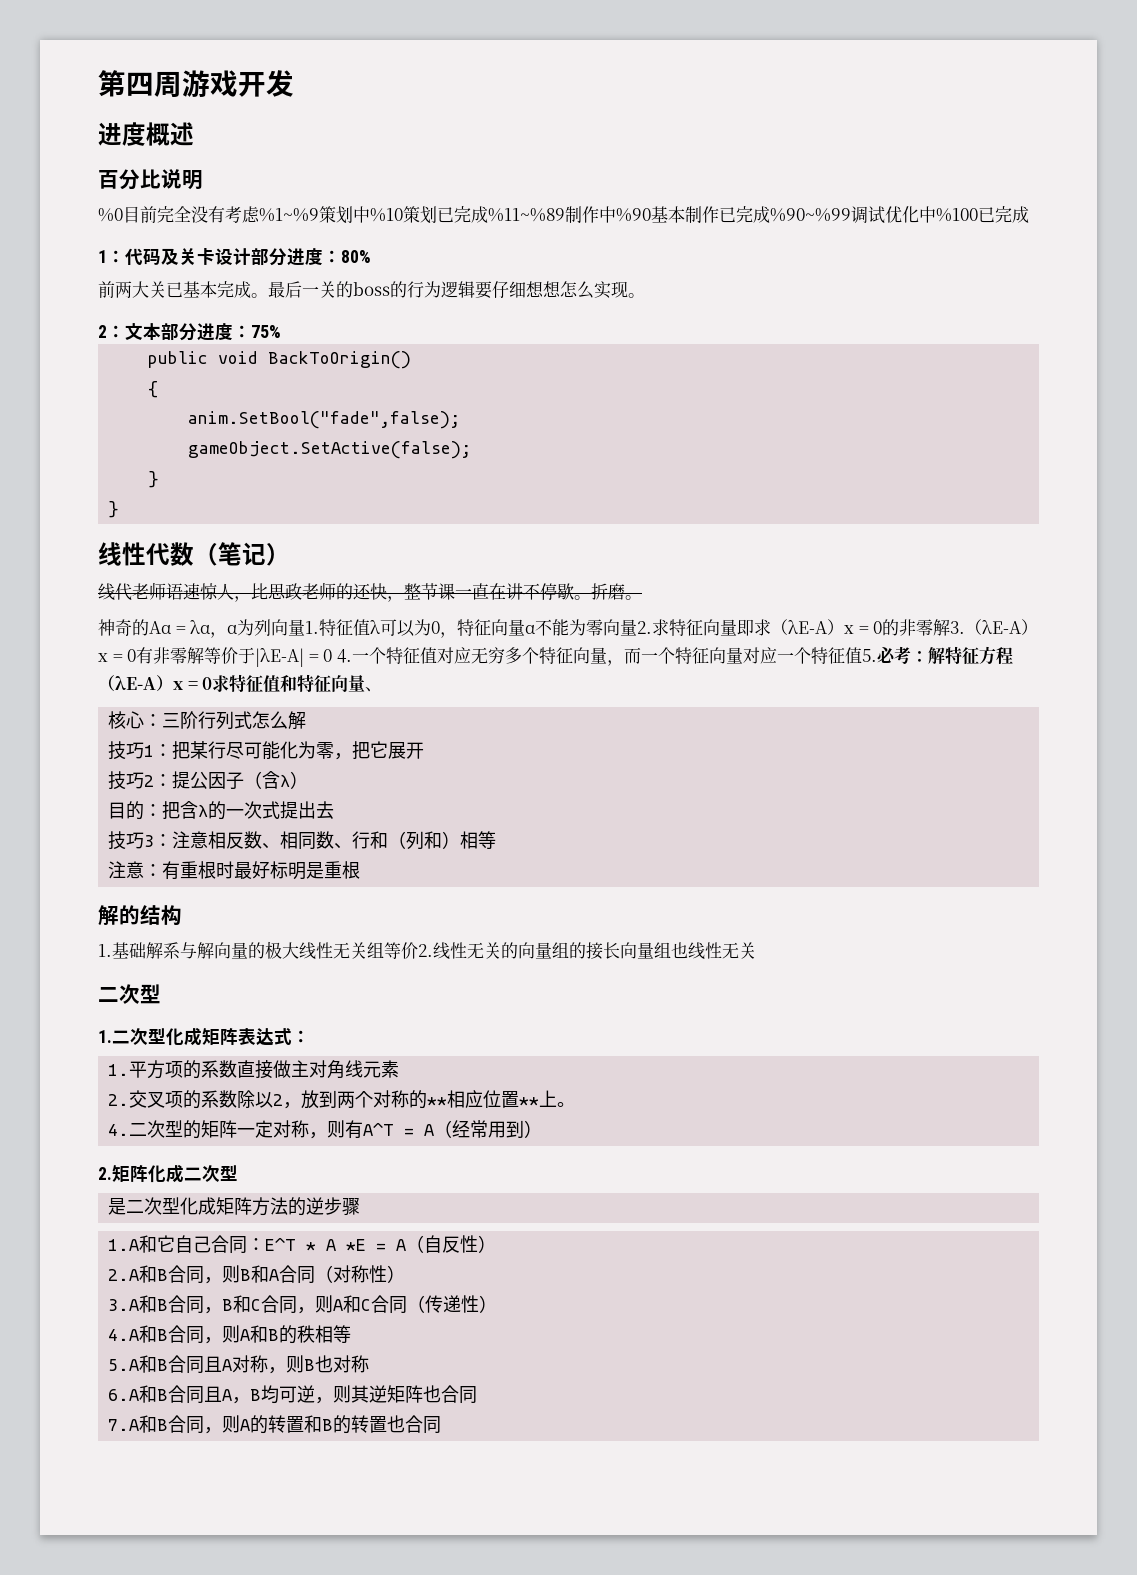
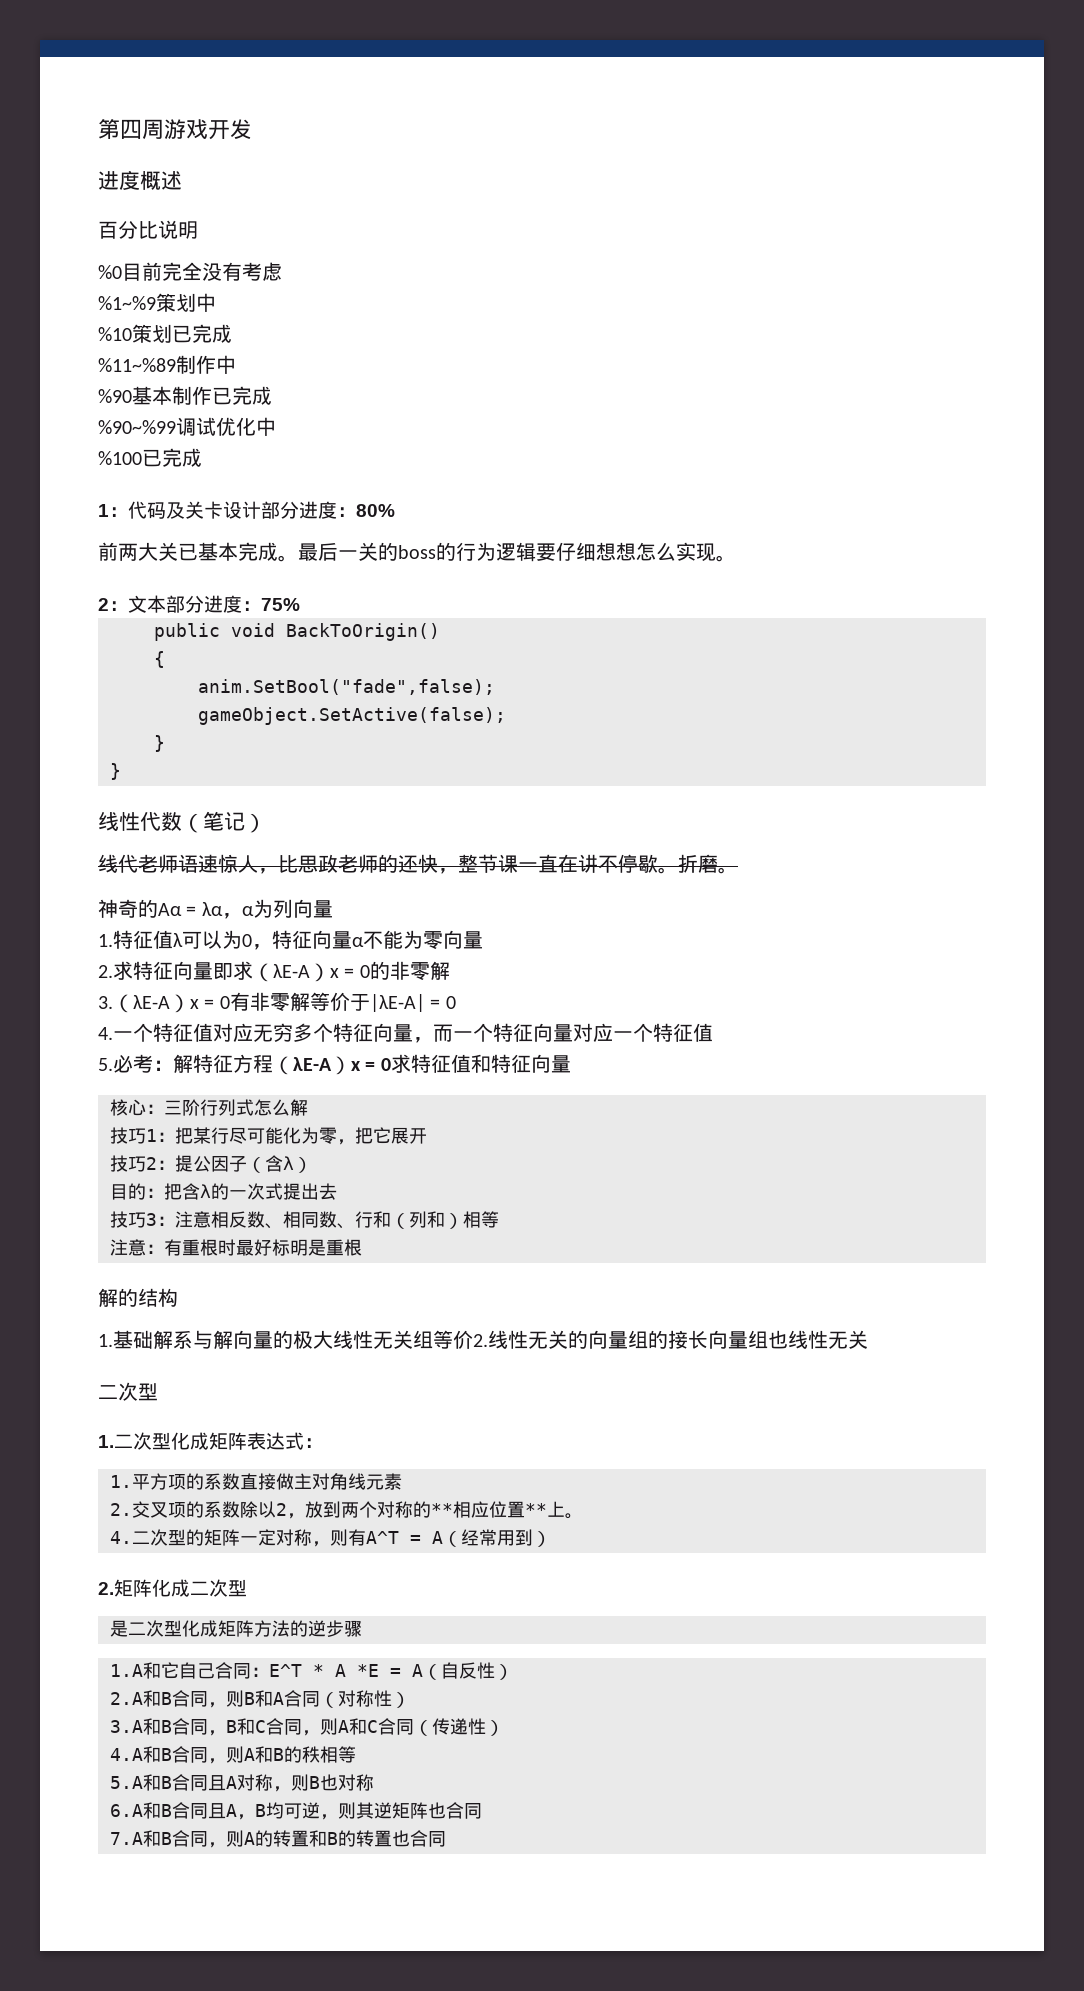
(260, 214) none -> (282, 271) //
(370, 214) none -> (216, 302) //
(488, 214) none -> (232, 333) //
(616, 214) none -> (236, 364) //
(770, 214) none -> (272, 395) //
(936, 214) none -> (276, 426) //
(306, 627) none -> (333, 909) //
(638, 627) none -> (483, 940) //
(951, 627) none -> (450, 970) //
(333, 655) none -> (456, 1002) //
(862, 655) none -> (713, 1032) //
[365,687,383,692] 、 -> (571, 1064) none

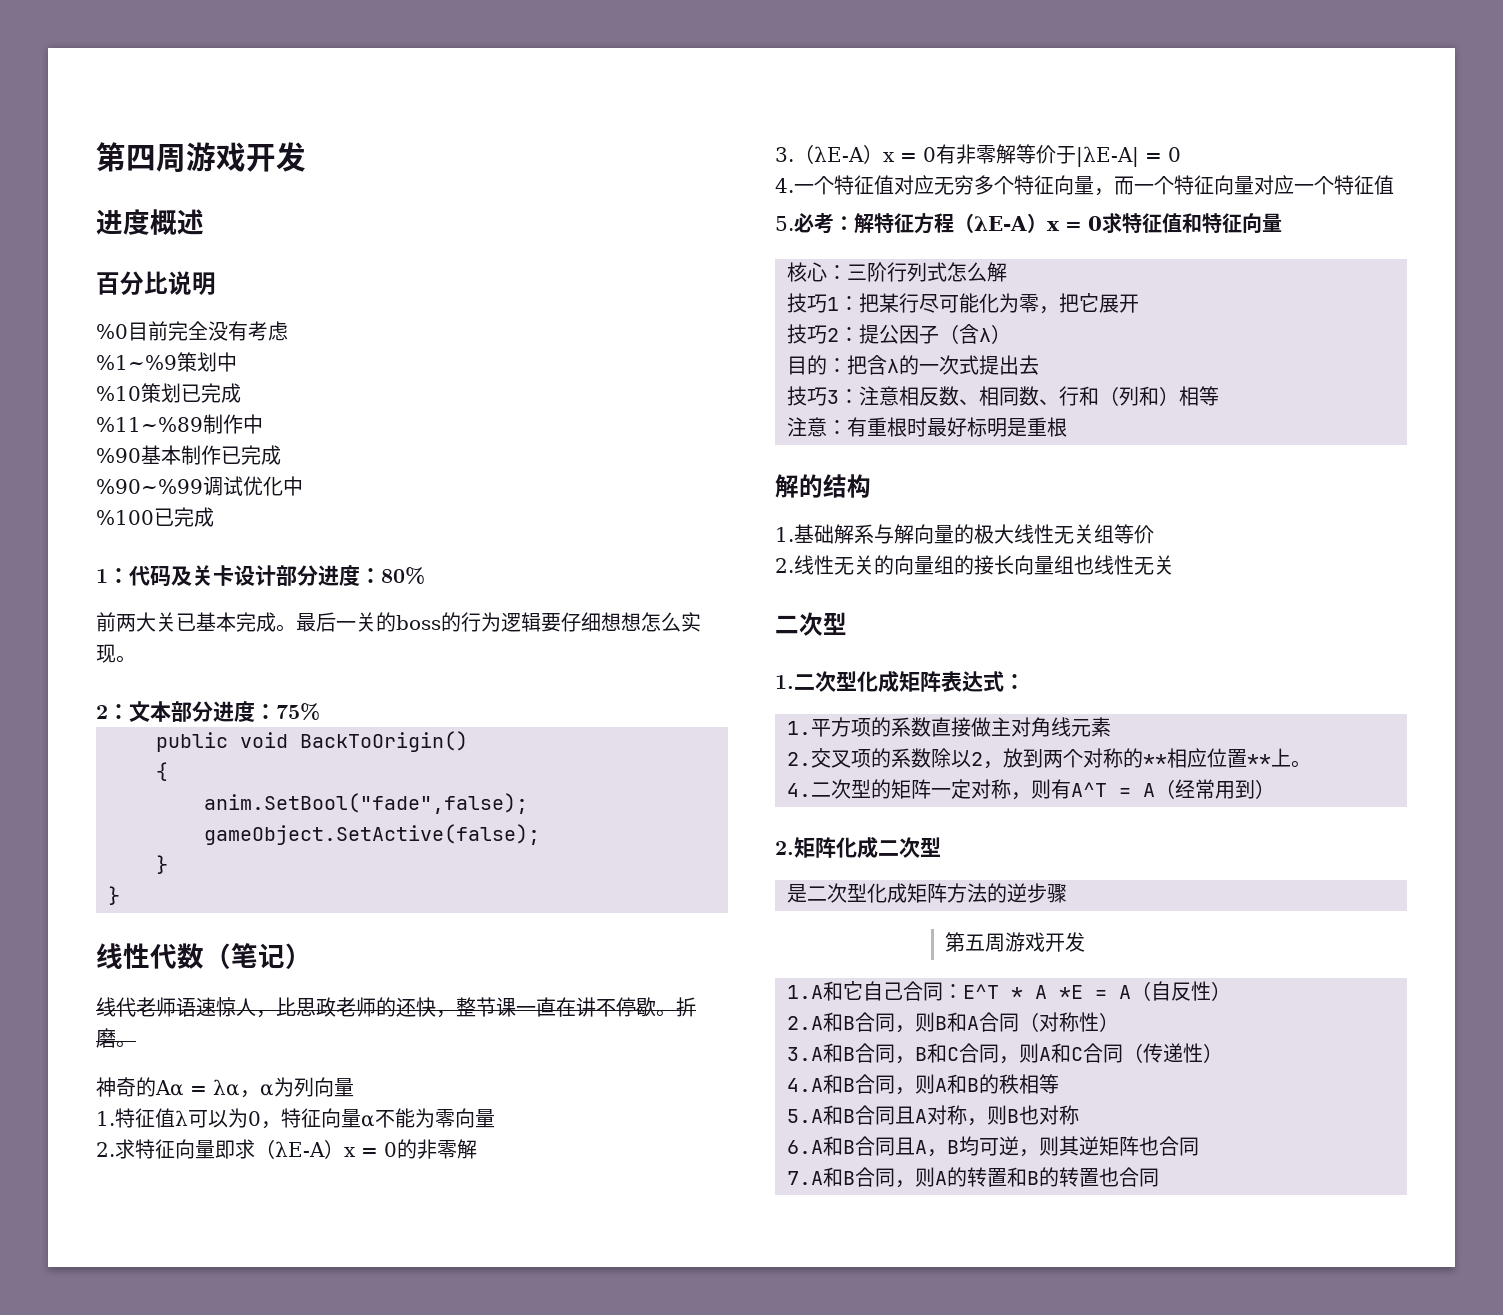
(473, 1339) none -> (1154, 534) //
(362, 1628) none -> [944,932,1085,952] // 第五周游戏开发

